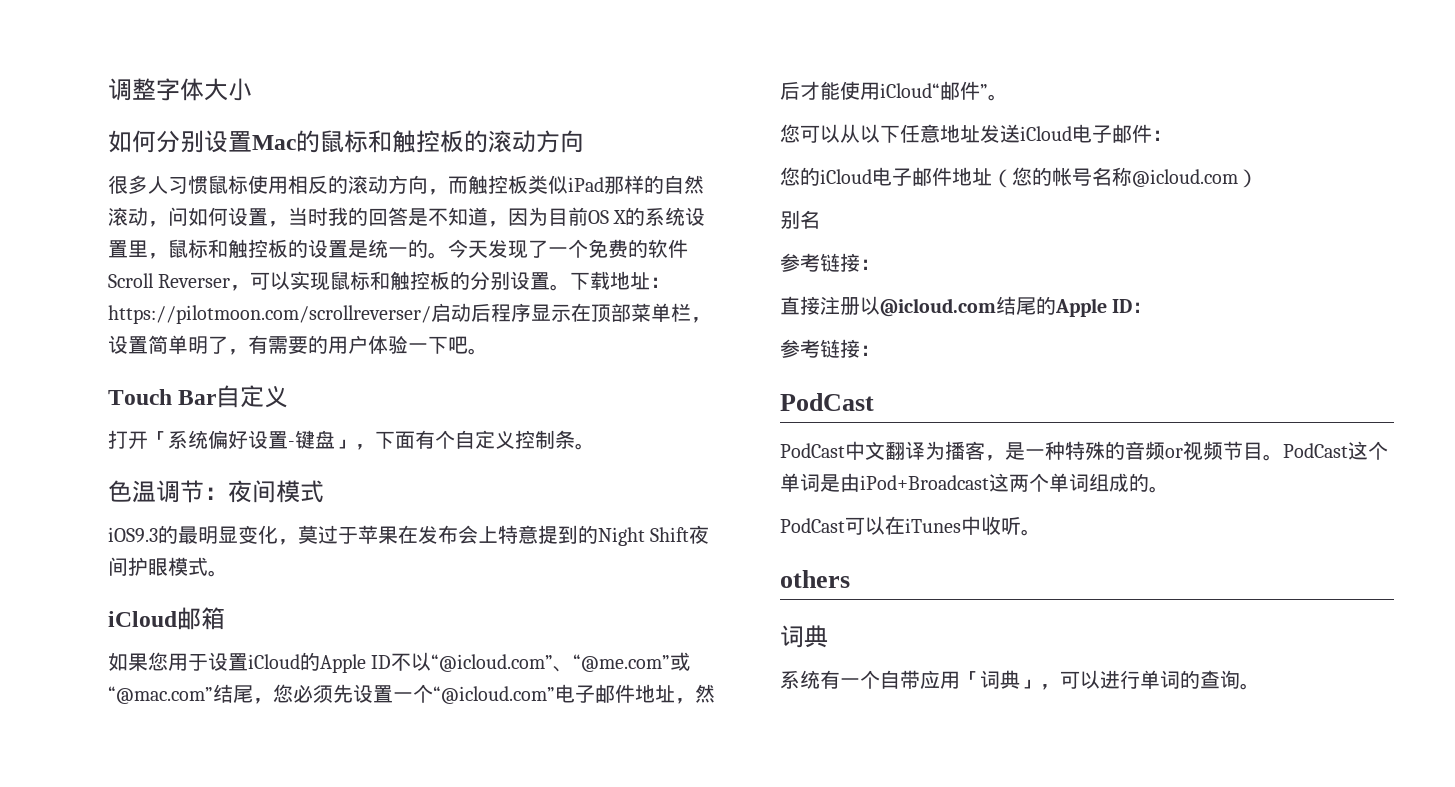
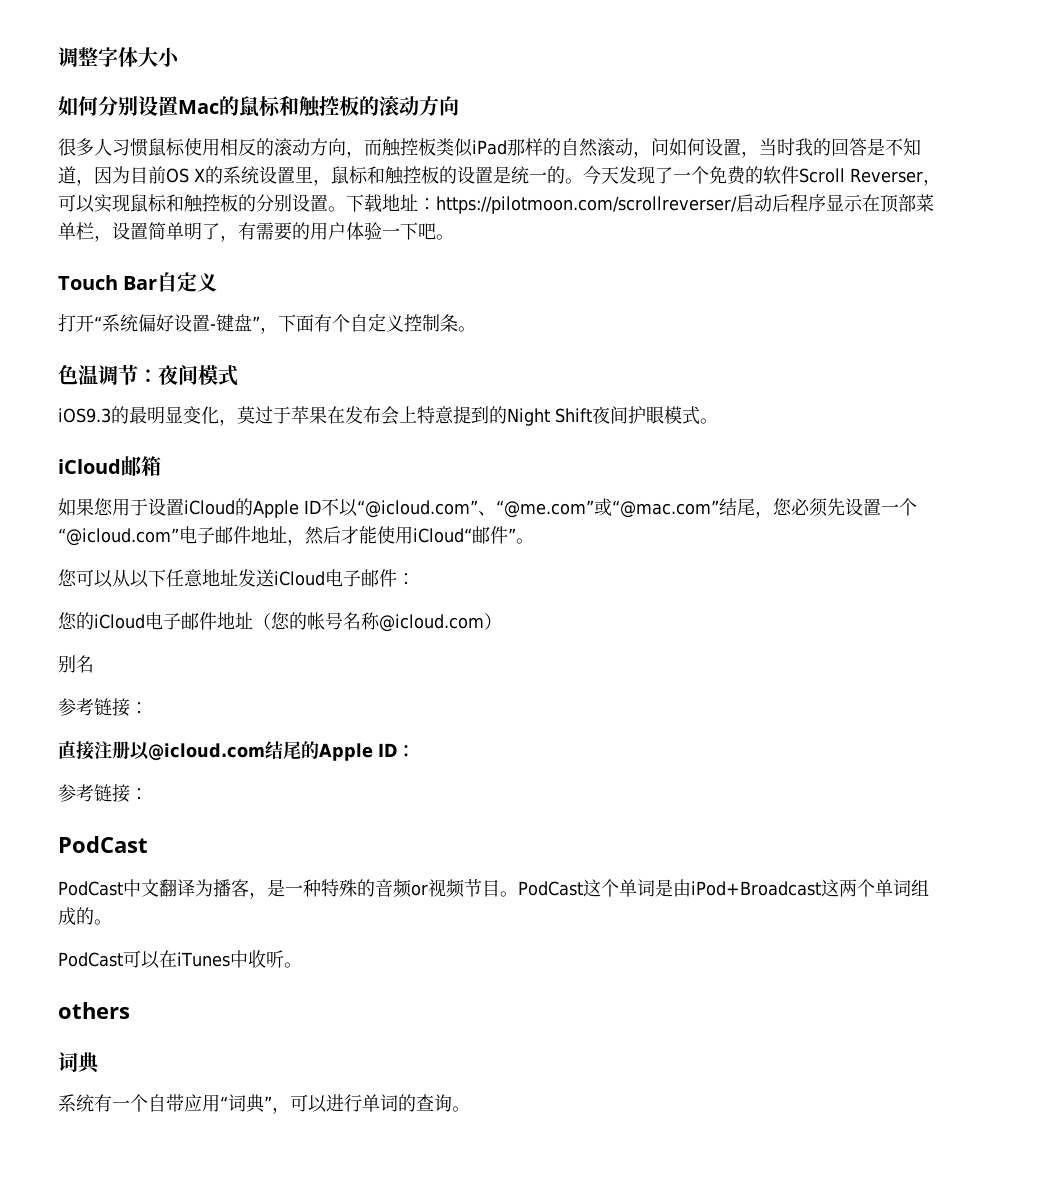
[148,431,168,447] 「 -> [94,316,102,330] “
[335,439,355,449] 」 -> [252,316,260,330] ”
[960,670,1040,689] 「词典」 -> [220,1094,272,1113] “词典”

